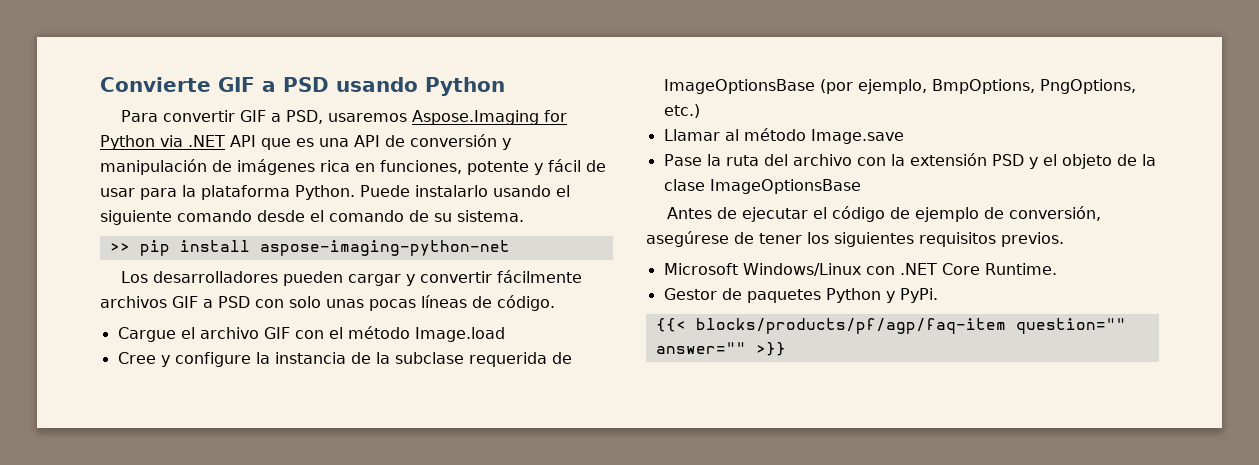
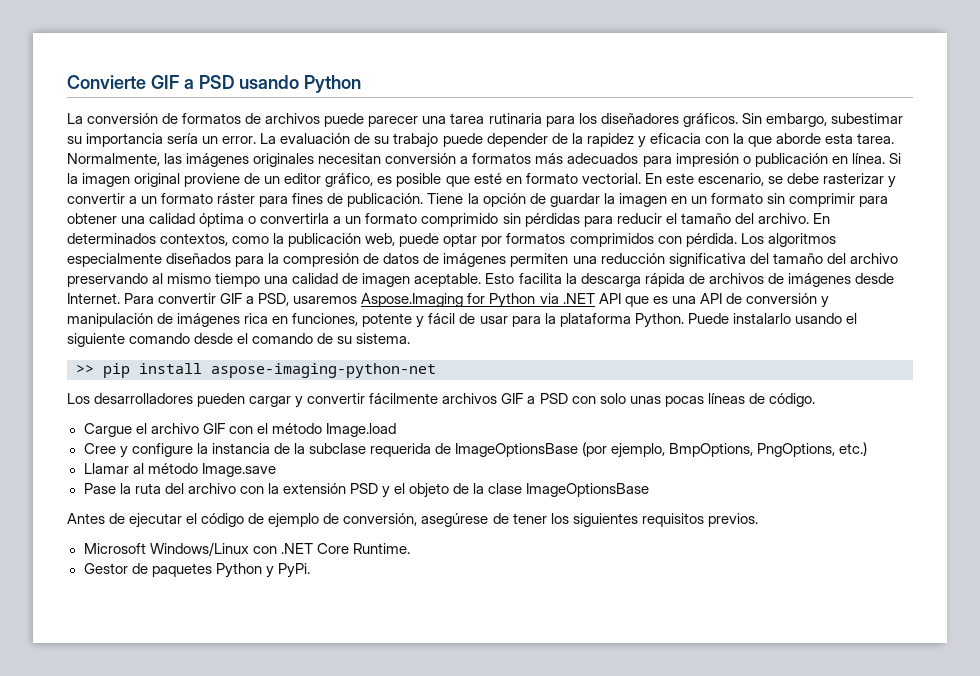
(505, 86) none -> [67,113,903,127] [67,133,895,148] [67,153,901,167] [67,173,897,188] [67,193,889,207] [67,213,830,227] [67,233,836,247] [67,253,898,267] [67,273,894,287] [67,293,120,304] La conversión de formatos de archivos puede parecer una tarea rutinaria para los diseñadores gráficos. Sin embargo, subestimar su importancia sería un error. La evaluación de su trabajo puede depender de la rapidez y eficacia con la que aborde esta tarea. Normalmente, las imágenes originales necesitan conversión a formatos más adecuados para impresión o publicación en línea. Si la imagen original proviene de un editor gráfico, es posible que esté en formato vectorial. En este escenario, se debe rasterizar y convertir a un formato ráster para fines de publicación. Tiene la opción de guardar la imagen en un formato sin comprimir para obtener una calidad óptima o convertirla a un formato comprimido sin pérdidas para reducir el tamaño del archivo. En determinados contextos, como la publicación web, puede optar por formatos comprimidos con pérdida. Los algoritmos especialmente diseñados para la compresión de datos de imágenes permiten una reducción significativa del tamaño del archivo preservando al mismo tiempo una calidad de imagen aceptable. Esto facilita la descarga rápida de archivos de imágenes desde Internet.
[655,318,1126,334] [655,342,786,356] // {{< blocks/products/pf/agp/faq-item question="" answer="" >}} -> (310, 570) none

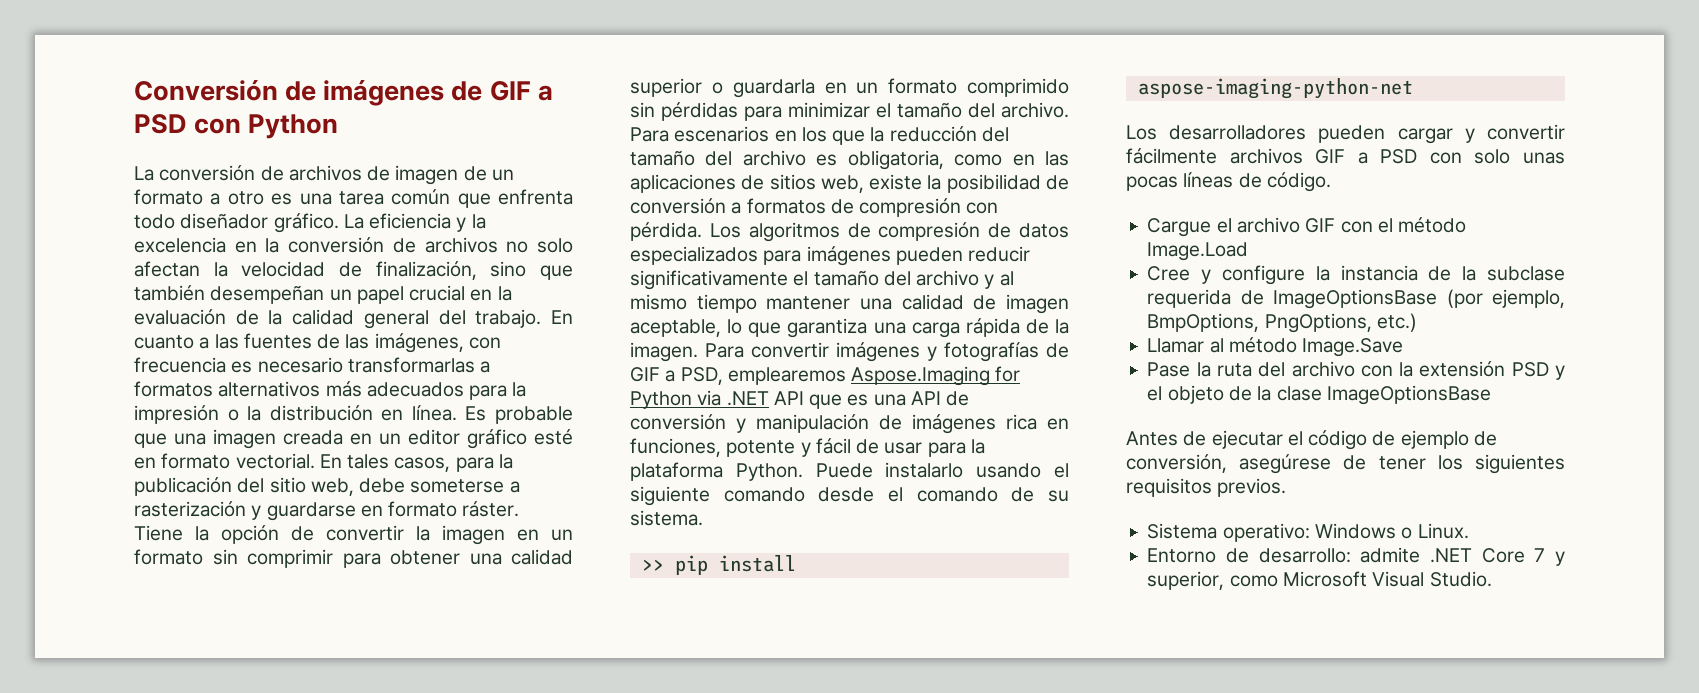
[67,75,300,89] Convierte GIF a PSD usando -> [134,79,553,106] [134,114,242,134] Conversión de imágenes de GIF a PSD con
[182,113,903,127] [67,133,895,148] [67,153,532,167] formatos de archivos puede parecer una tarea rutinaria para los diseñadores gráficos. Sin embargo, subestimar su importancia sería un error. La evaluación de su trabajo puede depender de la rapidez y eficacia con la que aborde esta tarea. Normalmente, las imágenes originales necesitan conversión a formatos -> [288,165,514,185] [134,189,573,208] [134,213,486,233] [134,237,573,253] [134,261,573,280] [134,285,512,304] [134,309,573,329] [134,333,501,353] [134,357,491,373] [134,381,321,397] archivos de imagen de un formato a otro es una tarea común que enfrenta todo diseñador gráfico. La eficiencia y la excelencia en la conversión de archivos no solo afectan la velocidad de finalización, sino que también desempeñan un papel crucial en la evaluación de la calidad general del trabajo. En cuanto a las fuentes de las imágenes, con frecuencia es necesario transformarlas a formatos alternativos
(672, 161) none -> [512,382,527,397] la
[754,153,901,167] [67,173,470,187] publicación en línea. Si la imagen original proviene de un editor gráfico, es posible que -> [247,405,573,424] [134,429,527,449] la distribución en línea. Es probable que una imagen creada en un editor gráfico
[665,173,897,188] [67,193,424,207] este escenario, se debe rasterizar y convertir a un formato ráster para fines de publicación. -> [347,454,513,472] [134,477,520,496] [134,501,520,521] tales casos, para la publicación del sitio web, debe someterse a rasterización y guardarse en formato ráster.
[549,193,600,207] guardar -> [326,525,404,541] convertir
[199,213,342,227] óptima o convertirla a -> [630,78,847,98] superior o guardarla en
[616,213,662,224] reducir -> [788,102,870,118] minimizar
[812,213,830,224] [67,233,836,247] [67,253,898,267] [67,273,148,287] En determinados contextos, como la publicación web, puede optar por formatos comprimidos con pérdida. Los algoritmos especialmente diseñados para la compresión de datos de imágenes permiten una reducción significativa del tamaño del archivo preservando -> [630,126,1009,145] [630,150,1069,170] [630,174,1069,193] [630,198,999,217] [630,222,1069,242] [630,246,1031,266] [630,270,995,290] Para escenarios en los que la reducción del tamaño del archivo es obligatoria, como en las aplicaciones de sitios web, existe la posibilidad de conversión a formatos de compresión con pérdida. Los algoritmos de compresión de datos especializados para imágenes pueden reducir significativamente el tamaño del archivo y
(261, 280) none -> [766,296,851,310] mantener
[414,273,894,287] [67,293,217,304] aceptable. Esto facilita la descarga rápida de archivos de imágenes desde Internet. Para convertir -> [630,318,1069,338] [630,342,1069,362] aceptable, lo que garantiza una carga rápida de la imagen. Para convertir imágenes y fotografías de
[293,296,358,304] usaremos -> [727,367,846,385] emplearemos
[325,423,396,437] Image.load -> [1147,242,1249,261] Image.Load
[201,463,276,477] Image.save -> [1302,338,1404,357] Image.Save
[83,542,410,556] [83,563,310,578] Microsoft Windows/Linux con .NET Core Runtime. // Gestor de paquetes Python y PyPi. -> [1147,523,1469,542] [1147,547,1565,566] [1147,571,1492,590] Sistema operativo: Windows o Linux. // Entorno de desarrollo: admite .NET Core 7 y superior, como Microsoft Visual Studio.

